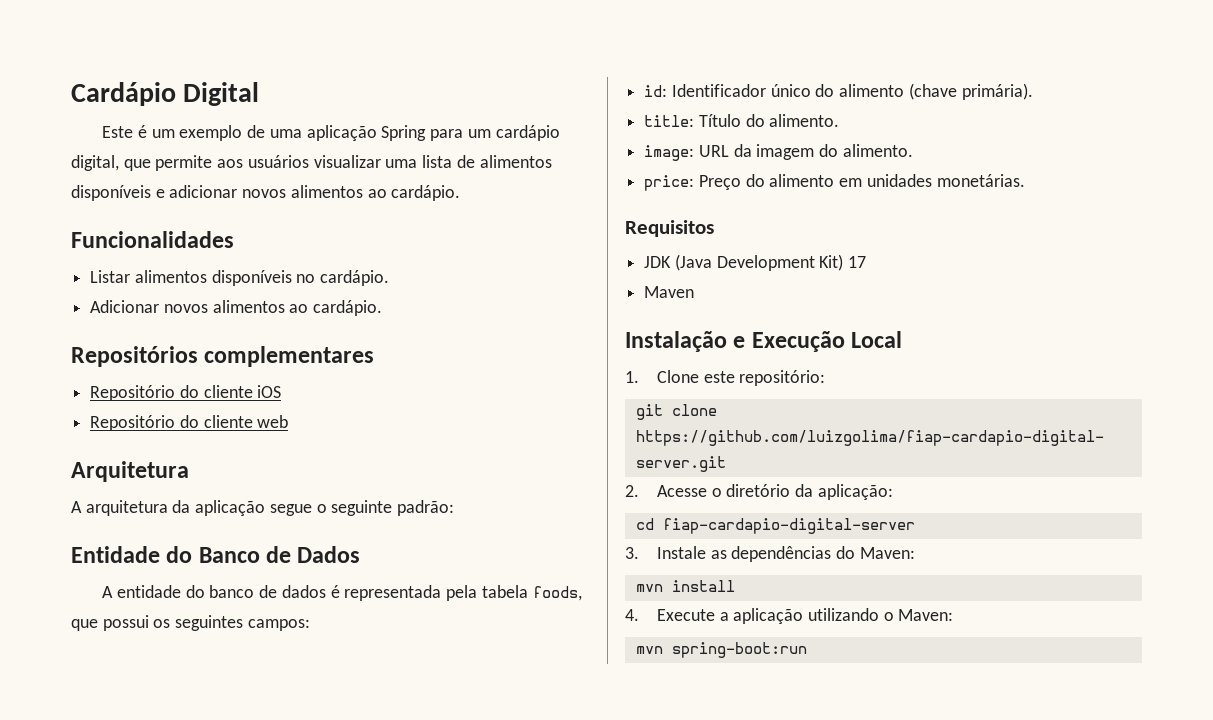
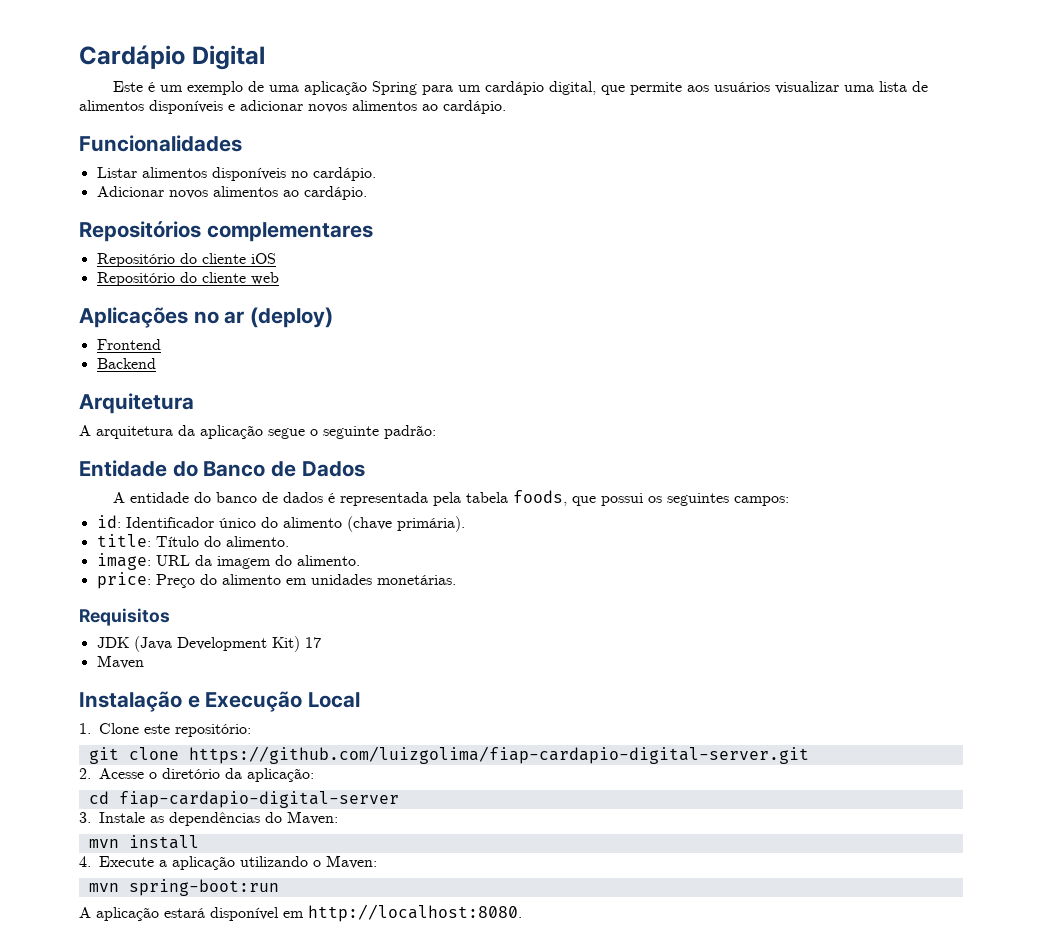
(289, 421) none -> [79,307,334,328] [96,339,161,350] [96,358,156,369] // Aplicações no ar (deploy) // Frontend // Backend
(807, 650) none -> [79,904,522,922] // A aplicação estará disponível em http://localhost:8080.

